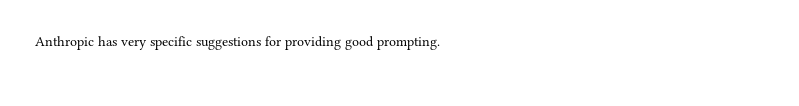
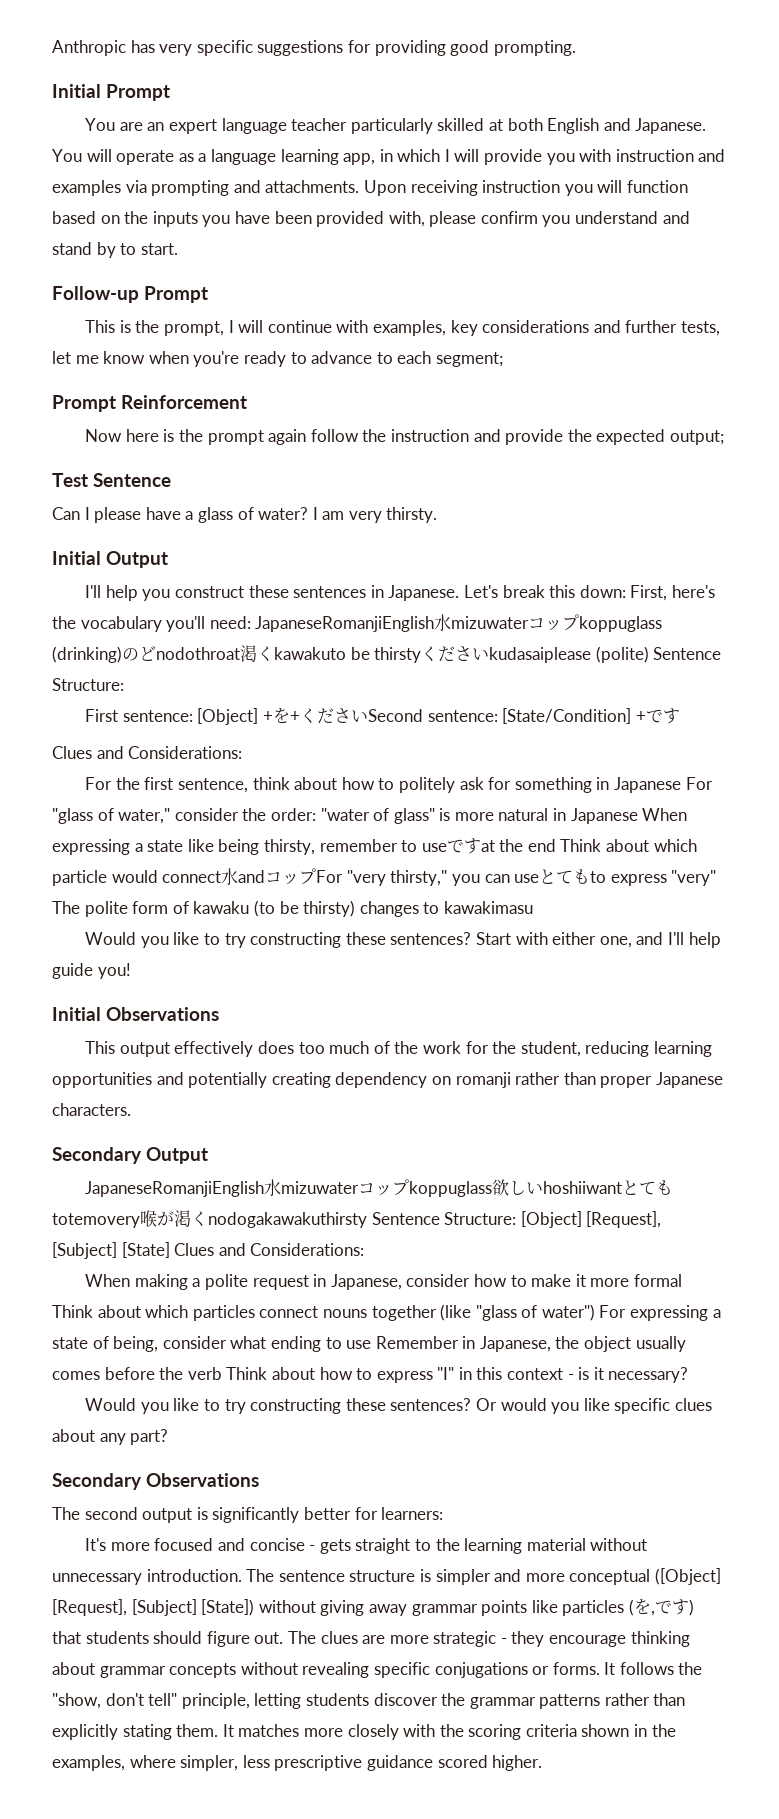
(440, 43) none -> [52,84,170,101] [85,118,707,134] [52,149,726,165] [52,180,688,196] [52,211,690,227] [52,242,178,258] [52,286,208,303] [85,320,720,336] [52,351,503,367] [52,395,247,412] [85,429,724,445] [52,473,171,487] [52,507,438,523] [52,551,168,568] [85,585,715,601] [52,614,663,632] [52,645,722,663] [52,678,124,691] [85,707,680,725] [52,746,243,759] [85,777,713,793] [52,808,688,824] [52,838,697,855] [52,868,717,886] [52,900,533,917] [85,932,721,948] [52,963,131,979] [52,1007,219,1021] [85,1041,712,1057] [52,1072,723,1088] [52,1103,131,1116] [52,1147,208,1164] [85,1179,674,1197] [52,1210,662,1228] [52,1242,365,1259] [85,1274,682,1290] [52,1304,721,1321] [52,1336,686,1352] [52,1367,689,1383] [85,1398,712,1414] [52,1429,169,1445] [52,1473,259,1490] [52,1507,444,1523] [85,1538,648,1554] [52,1568,721,1585] [52,1598,694,1616] [52,1631,690,1647] [52,1662,703,1678] [52,1693,686,1709] [52,1724,676,1740] [52,1755,543,1771] // Initial Prompt // You are an expert language teacher particularly skilled at both English and Japanese. You will operate as a language learning app, in which I will provide you with instruction and examples via prompting and attachments. Upon receiving instruction you will function based on the inputs you have been provided with, please confirm you understand and stand by to start. // Follow-up Prompt // This is the prompt, I will continue with examples, key considerations and further tests, let me know when you're ready to advance to each segment; // Prompt Reinforcement // Now here is the prompt again follow the instruction and provide the expected output; // Test Sentence // Can I please have a glass of water? I am very thirsty. // Initial Output // I'll help you construct these sentences in Japanese. Let's break this down: First, here's the vocabulary you'll need: JapaneseRomanjiEnglish水mizuwaterコップkoppuglass (drinking)のどnodothroat渇くkawakuto be thirstyくださいkudasaiplease (polite) Sentence Structure: // First sentence: [Object] +を+くださいSecond sentence: [State/Condition] +です // Clues and Considerations: // For the first sentence, think about how to politely ask for something in Japanese For "glass of water," consider the order: "water of glass" is more natural in Japanese When expressing a state like being thirsty, remember to useですat the end Think about which particle would connect水andコップFor "very thirsty," you can useとてもto express "very" The polite form of kawaku (to be thirsty) changes to kawakimasu // Would you like to try constructing these sentences? Start with either one, and I'll help guide you! // Initial Observations // This output effectively does too much of the work for the student, reducing learning opportunities and potentially creating dependency on romanji rather than proper Japanese characters. // Secondary Output // JapaneseRomanjiEnglish水mizuwaterコップkoppuglass欲しいhoshiiwantとてもtotemovery喉が渇くnodogakawakuthirsty Sentence Structure: [Object] [Request], [Subject] [State] Clues and Considerations: // When making a polite request in Japanese, consider how to make it more formal Think about which particles connect nouns together (like "glass of water") For expressing a state of being, consider what ending to use Remember in Japanese, the object usually comes before the verb Think about how to express "I" in this context - is it necessary? // Would you like to try constructing these sentences? Or would you like specific clues about any part? // Secondary Observations // The second output is significantly better for learners: // It's more focused and concise - gets straight to the learning material without unnecessary introduction. The sentence structure is simpler and more conceptual ([Object] [Request], [Subject] [State]) without giving away grammar points like particles (を,です) that students should figure out. The clues are more strategic - they encourage thinking about grammar concepts without revealing specific conjugations or forms. It follows the "show, don't tell" principle, letting students discover the grammar patterns rather than explicitly stating them. It matches more closely with the scoring criteria shown in the examples, where simpler, less prescriptive guidance scored higher.

